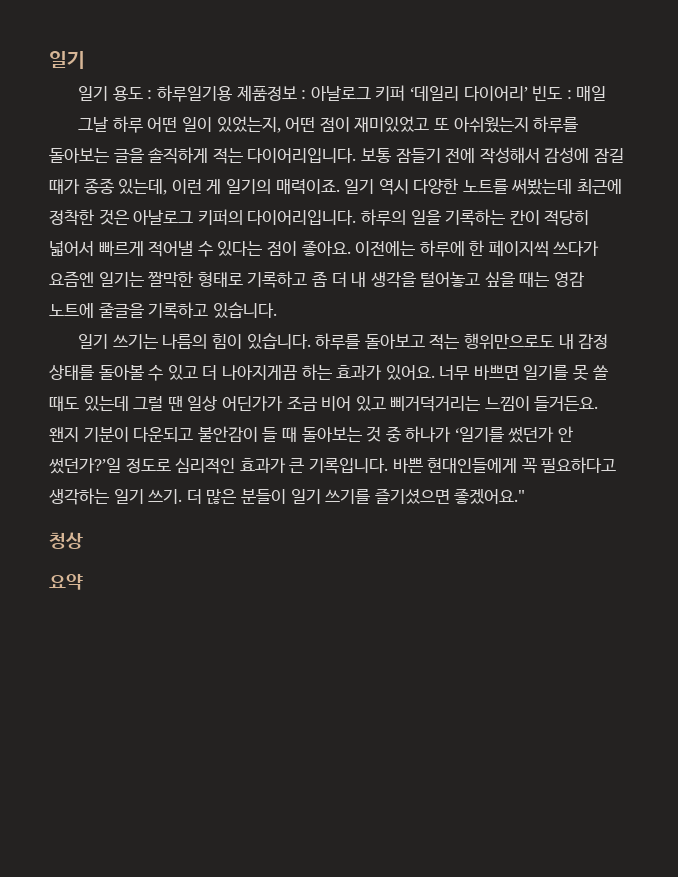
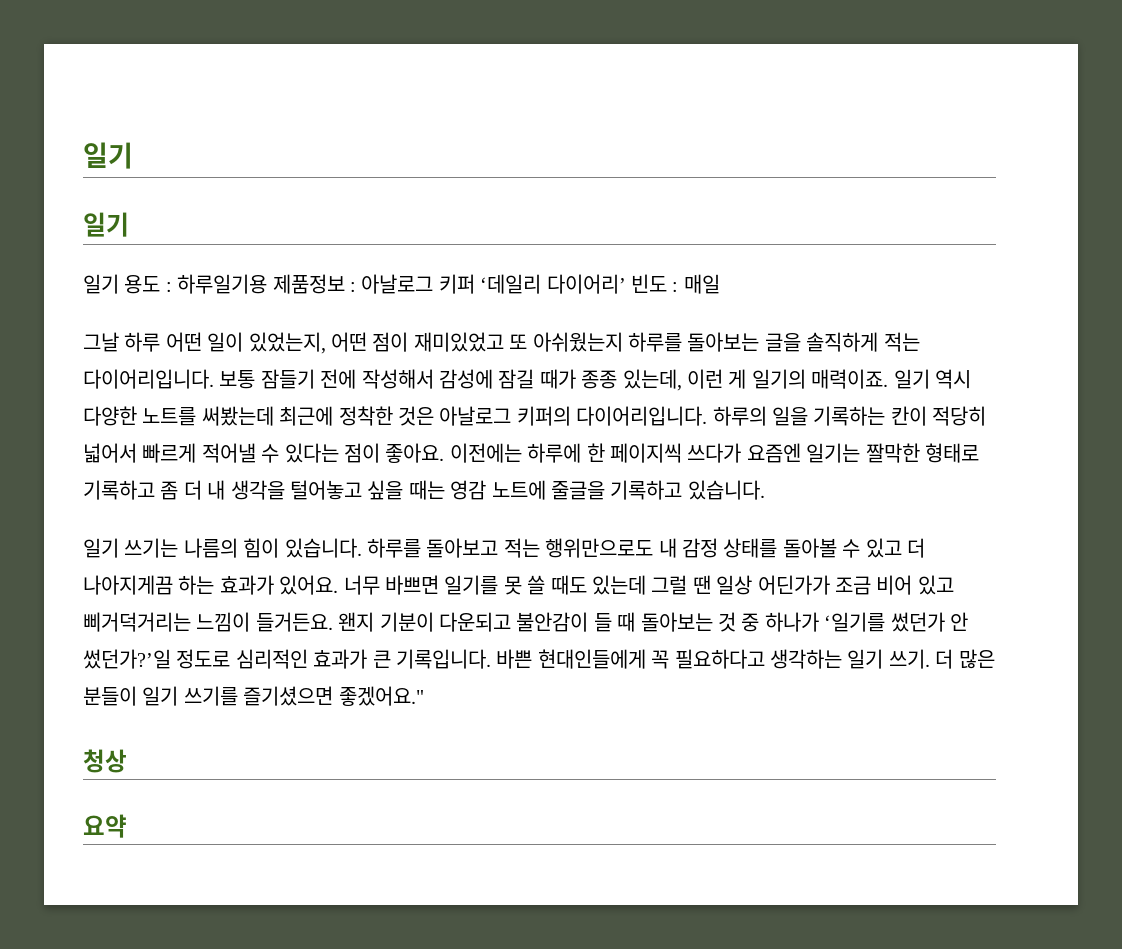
[49,51,85,69] [78,86,109,101] 일기 // 일기 -> [83,142,133,169] [83,212,129,237] [83,274,119,294] 일기 // 일기 // 일기

